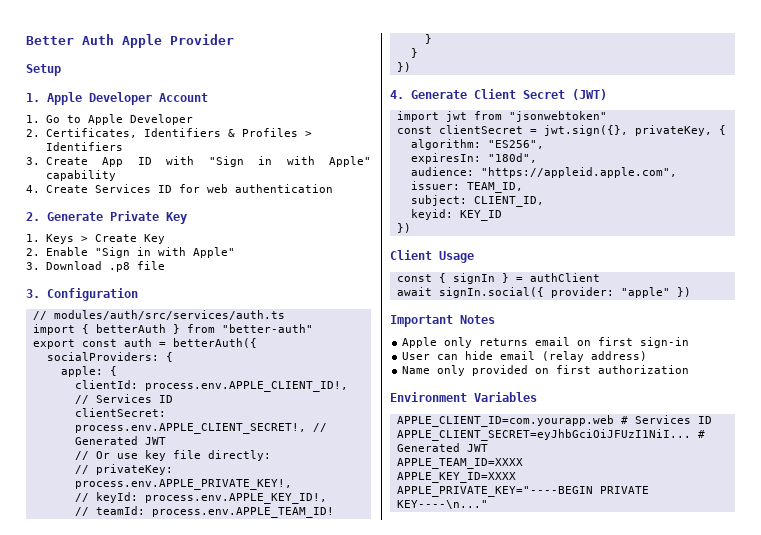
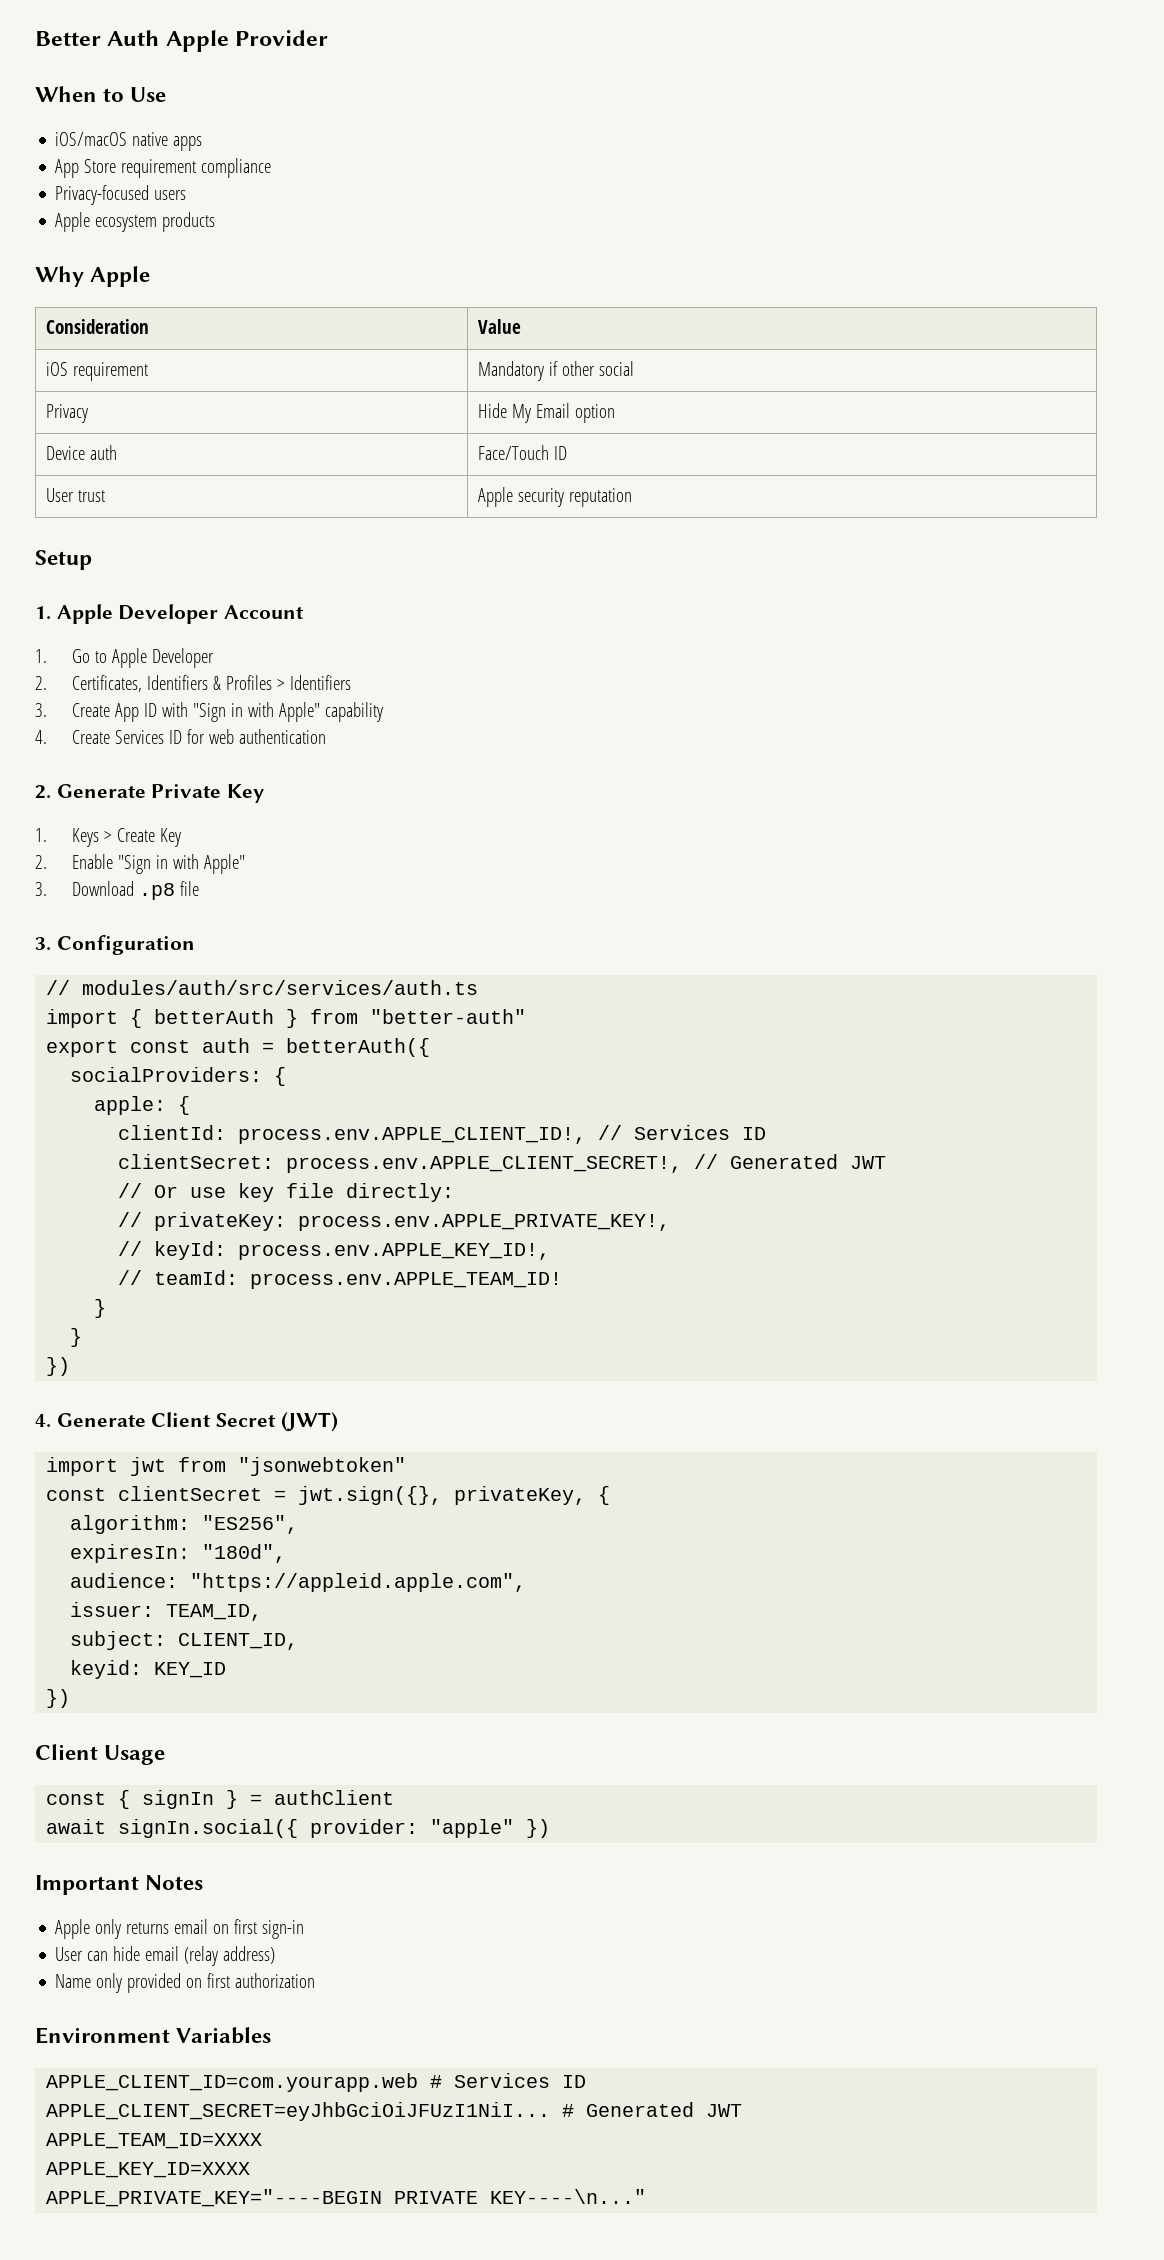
(234, 39) none -> [35,86,167,102] [55,132,203,151] [55,158,272,178] [55,185,187,205] [55,212,216,232] [35,266,151,287] [45,319,149,334] [477,319,521,334] [45,362,148,381] [477,361,634,381] [45,404,88,423] [477,403,615,423] [45,445,117,460] [477,445,567,460] [45,488,105,502] [477,487,632,507] // When to Use // iOS/macOS native apps // App Store requirement compliance // Privacy-focused users // Apple ecosystem products // Why Apple // Consideration | Value // iOS requirement | Mandatory if other social // Privacy | Hide My Email option // Device auth | Face/Touch ID // User trust | Apple security reputation

